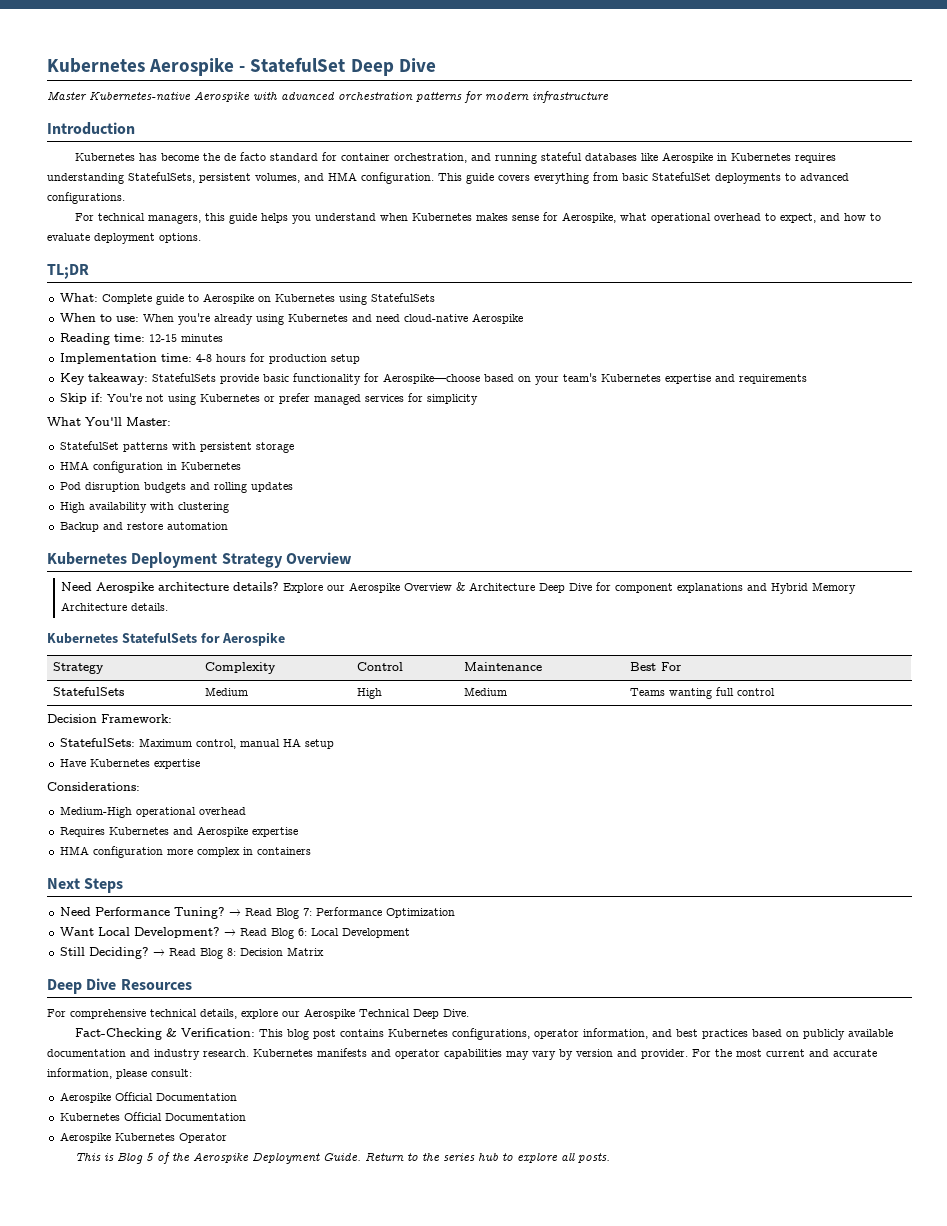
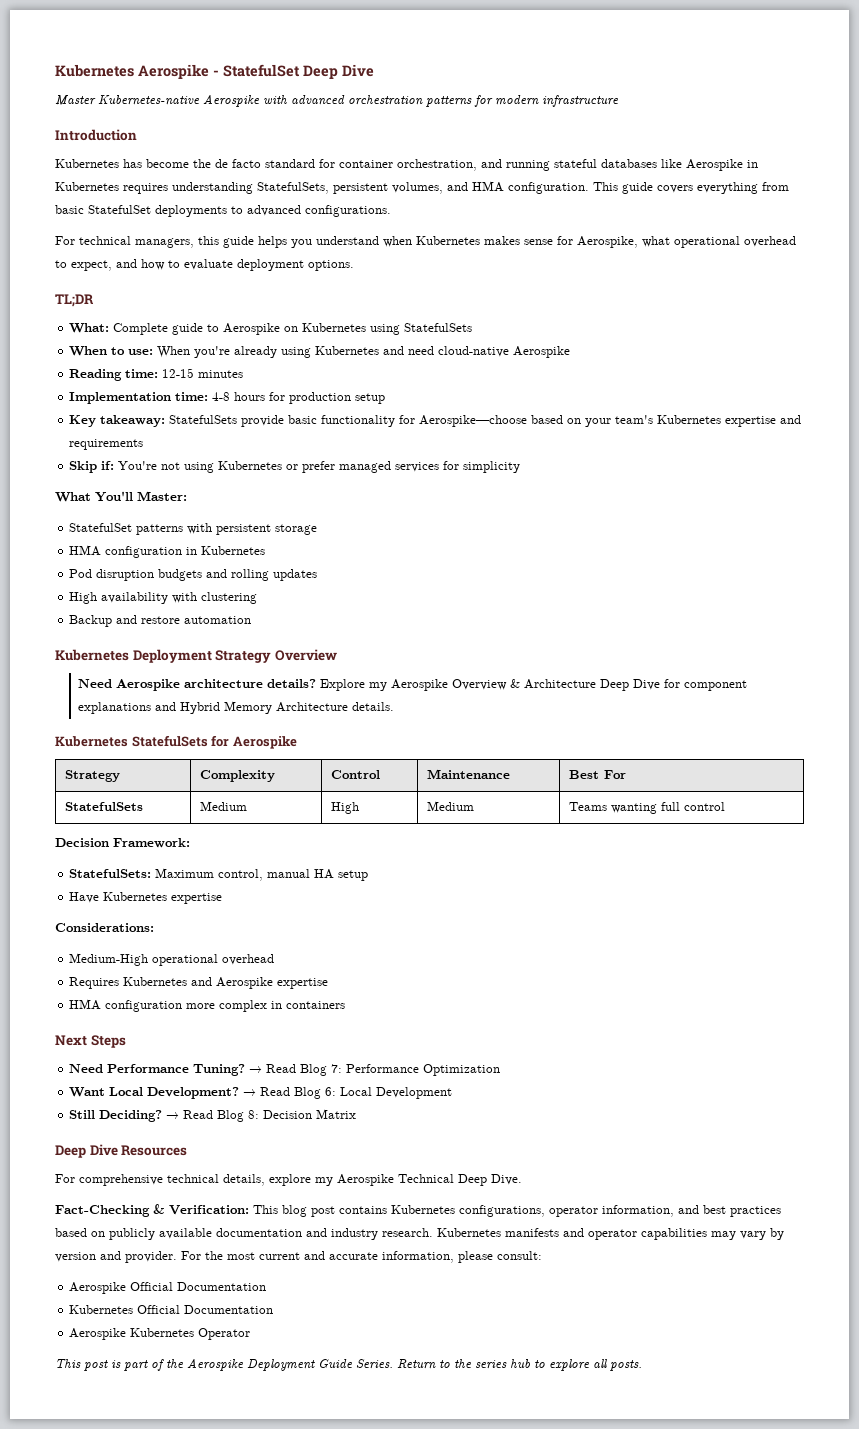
[327,585,346,591] our -> [369,682,388,691] my
[282,1011,300,1017] our -> [315,1177,333,1186] my
[104,1153,155,1164] is Blog 5 -> [84,1360,148,1371] post is part
[323,1153,362,1161] Guide. -> [318,1359,393,1369] Guide Series.

